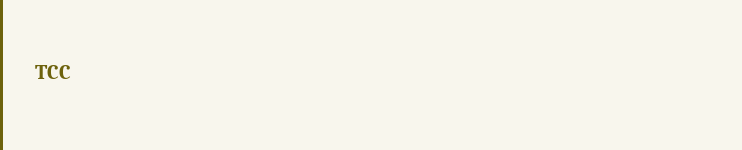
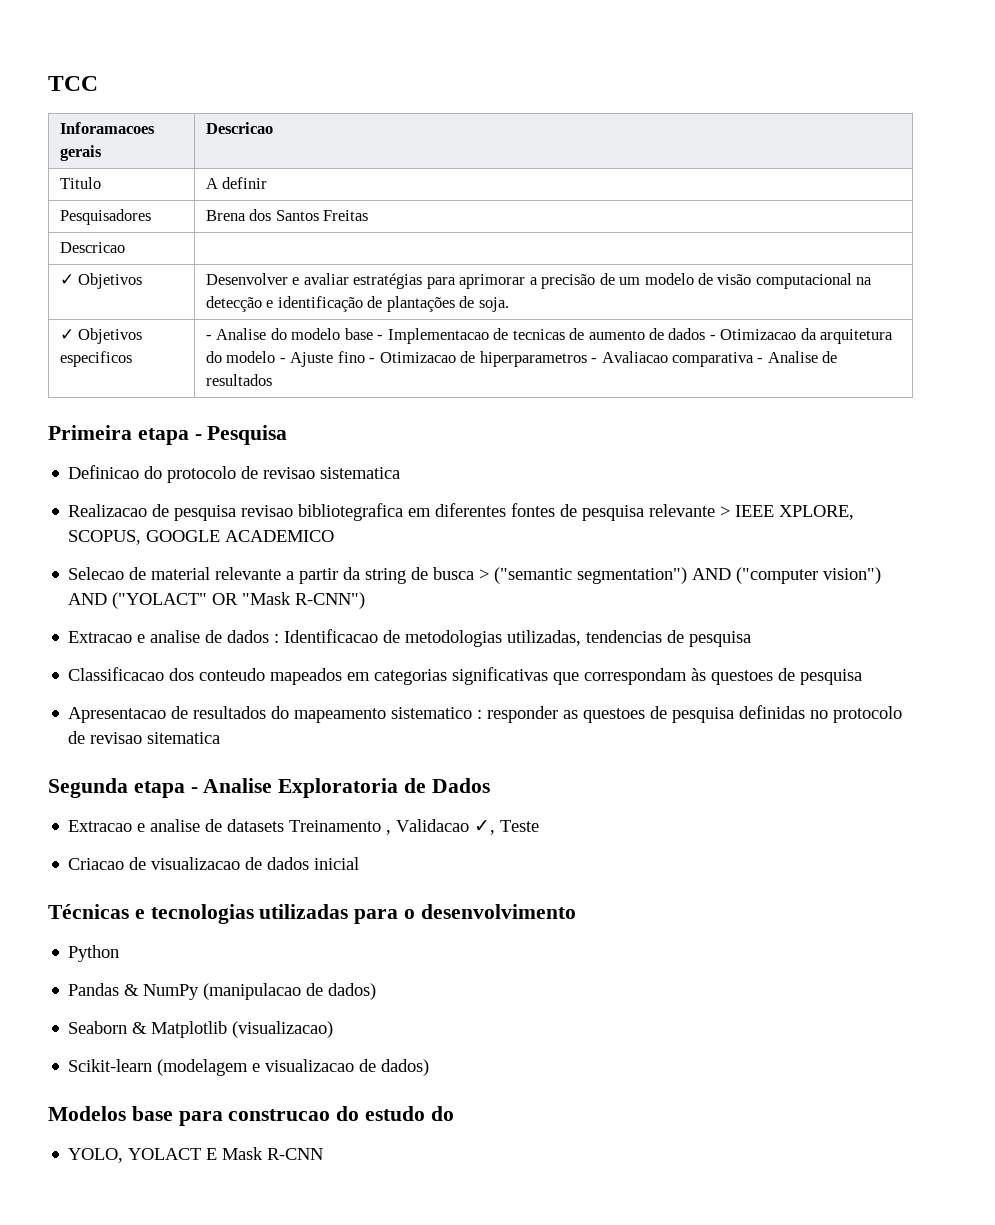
(71, 72) none -> [60,122,156,134] [60,145,103,161] [206,122,274,134] [60,177,102,189] [206,177,268,189] [60,209,152,225] [206,209,369,221] [60,242,126,253] [60,273,143,289] [206,273,873,289] [206,296,509,312] [60,328,143,344] [60,351,133,367] [206,328,894,344] [206,351,838,367] [206,374,273,386] [48,425,288,445] [68,465,401,483] [68,503,855,521] [68,530,335,545] [68,567,882,584] [68,592,366,609] [68,629,752,647] [68,667,863,685] [68,705,903,723] [68,731,221,744] [48,778,490,798] [68,819,540,835] [68,857,360,870] [48,904,576,924] [68,945,120,962] [68,983,377,1000] [68,1021,334,1038] [68,1059,430,1076] [48,1106,454,1126] [68,1147,324,1163] // Inforamacoes gerais | Descricao // Titulo | A definir // Pesquisadores | Brena dos Santos Freitas // Descricao | // ✓ Objetivos | Desenvolver e avaliar estratégias para aprimorar a precisão de um modelo de visão computacional na detecção e identificação de plantações de soja. // ✓ Objetivos especificos | - Analise do modelo base - Implementacao de tecnicas de aumento de dados - Otimizacao da arquitetura do modelo - Ajuste fino - Otimizacao de hiperparametros - Avaliacao comparativa - Analise de resultados // Primeira etapa - Pesquisa // Definicao do protocolo de revisao sistematica // Realizacao de pesquisa revisao bibliotegrafica em diferentes fontes de pesquisa relevante > IEEE XPLORE, SCOPUS, GOOGLE ACADEMICO // Selecao de material relevante a partir da string de busca > ("semantic segmentation") AND ("computer vision") AND ("YOLACT" OR "Mask R-CNN") // Extracao e analise de dados : Identificacao de metodologias utilizadas, tendencias de pesquisa // Classificacao dos conteudo mapeados em categorias significativas que correspondam às questoes de pesquisa // Apresentacao de resultados do mapeamento sistematico : responder as questoes de pesquisa definidas no protocolo de revisao sitematica // Segunda etapa - Analise Exploratoria de Dados // Extracao e analise de datasets Treinamento , Validacao ✓, Teste // Criacao de visualizacao de dados inicial // Técnicas e tecnologias utilizadas para o desenvolvimento // Python // Pandas & NumPy (manipulacao de dados) // Seaborn & Matplotlib (visualizacao) // Scikit-learn (modelagem e visualizacao de dados) // Modelos base para construcao do estudo do // YOLO, YOLACT E Mask R-CNN

